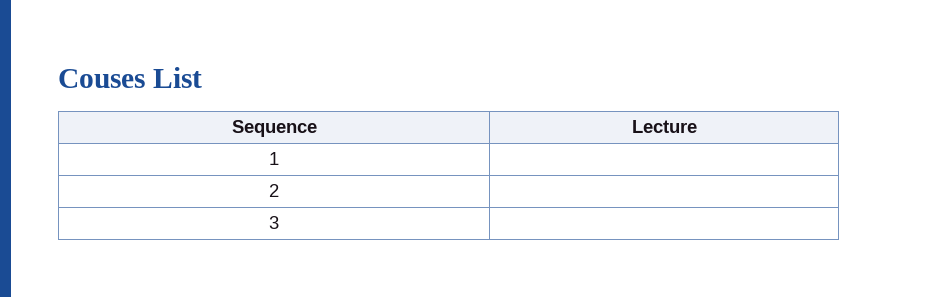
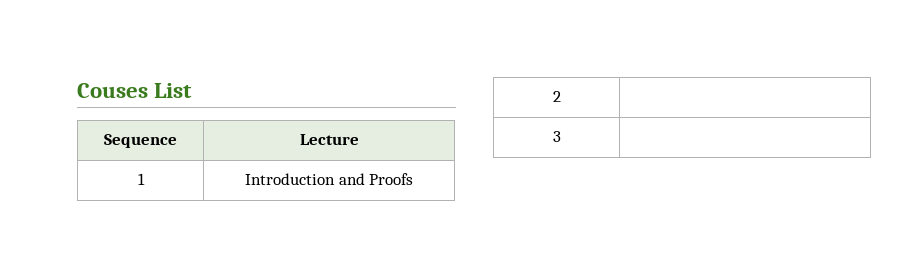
(279, 158) none -> [244,173,414,185] Introduction and Proofs

